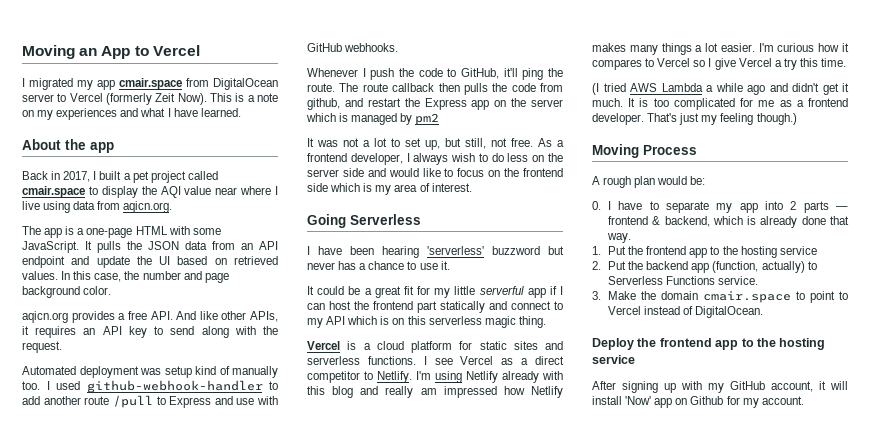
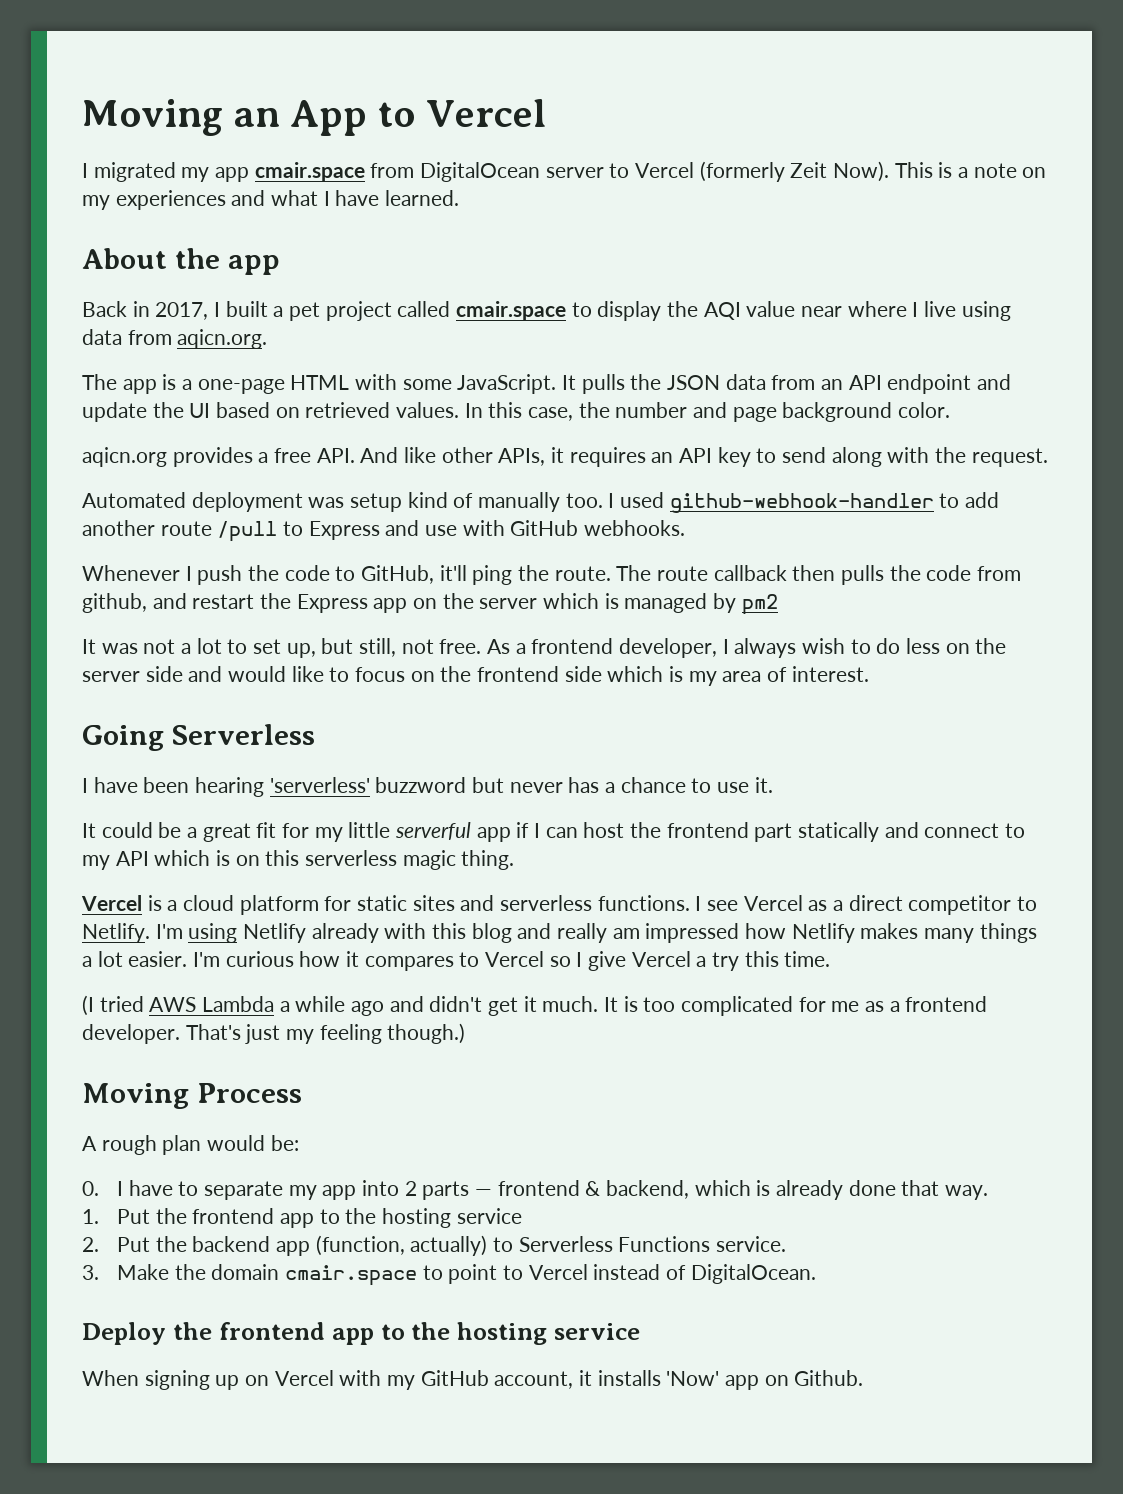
[592,381,616,390] After -> [82,1370,139,1386] When
(676, 388) none -> [245,1370,334,1386] on Vercel
[830,381,848,390] [592,396,622,405] will install -> [597,1370,661,1386] installs
[690,396,804,408] Github for my account. -> [794,1370,864,1386] Github.

